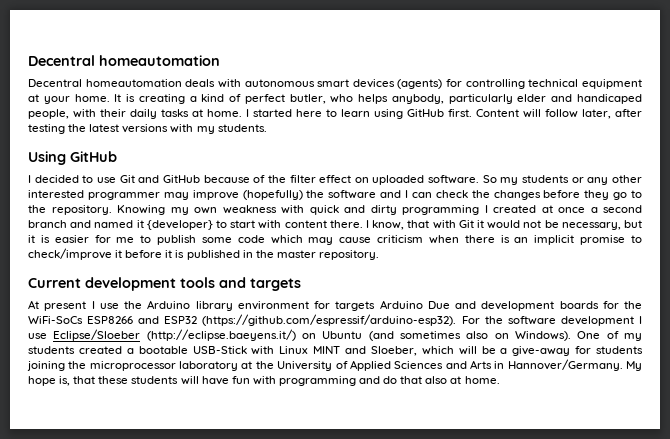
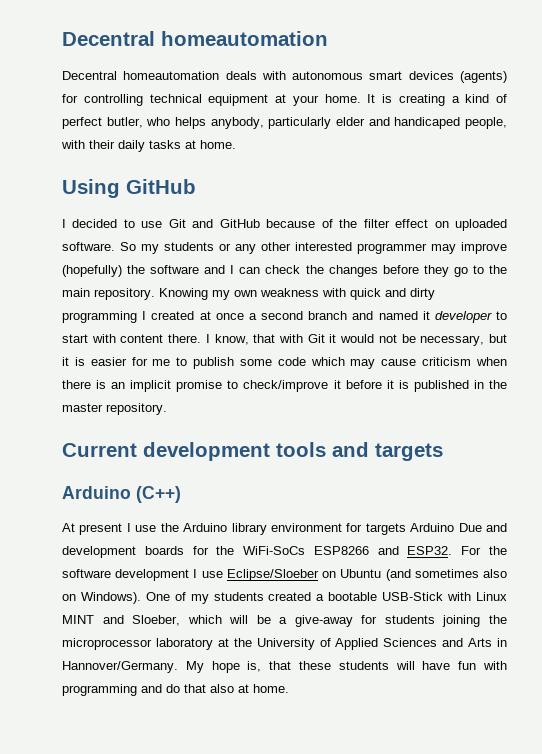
[246,109,642,119] [28,124,267,134] I started here to learn using GitHub first. Content will follow later, after testing the latest versions with my students. -> (236, 144) none
(46, 209) none -> [62,288,90,297] main
[146,220,213,230] {developer} -> [434,311,492,323] developer
(301, 284) none -> [62,486,181,503] // Arduino (C++)
[164,314,457,326] ESP32 (https://github.com/espressif/arduino-esp32). -> [407,546,453,555] ESP32.
[146,329,296,341] (http://eclipse.baeyens.it/) -> (319, 575) none

